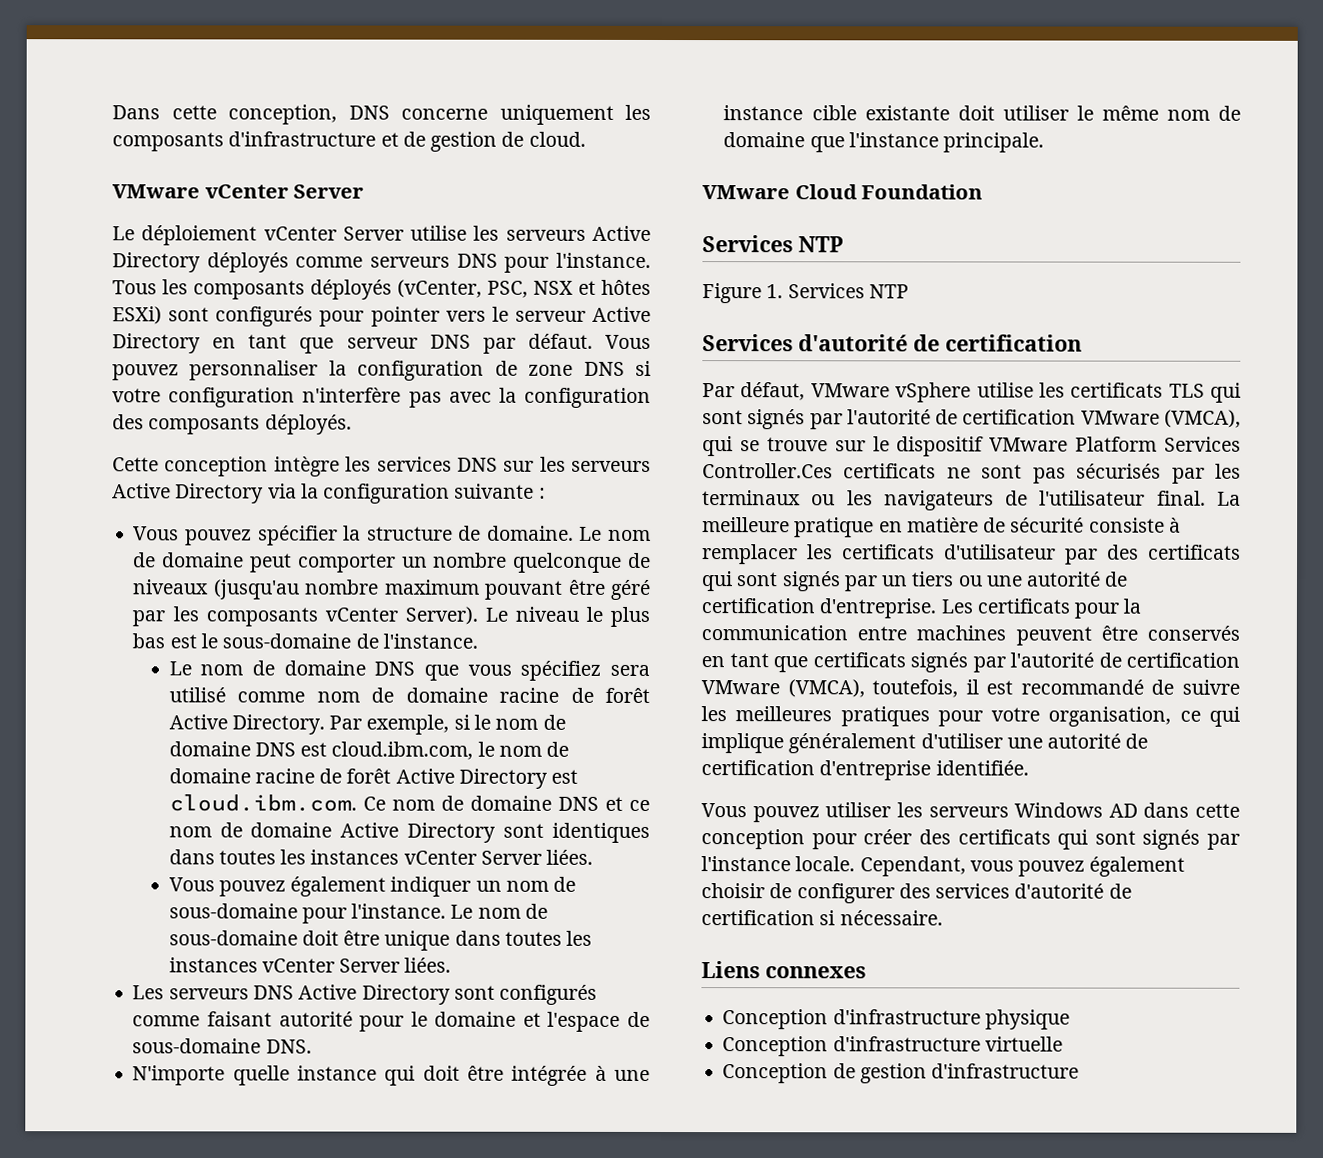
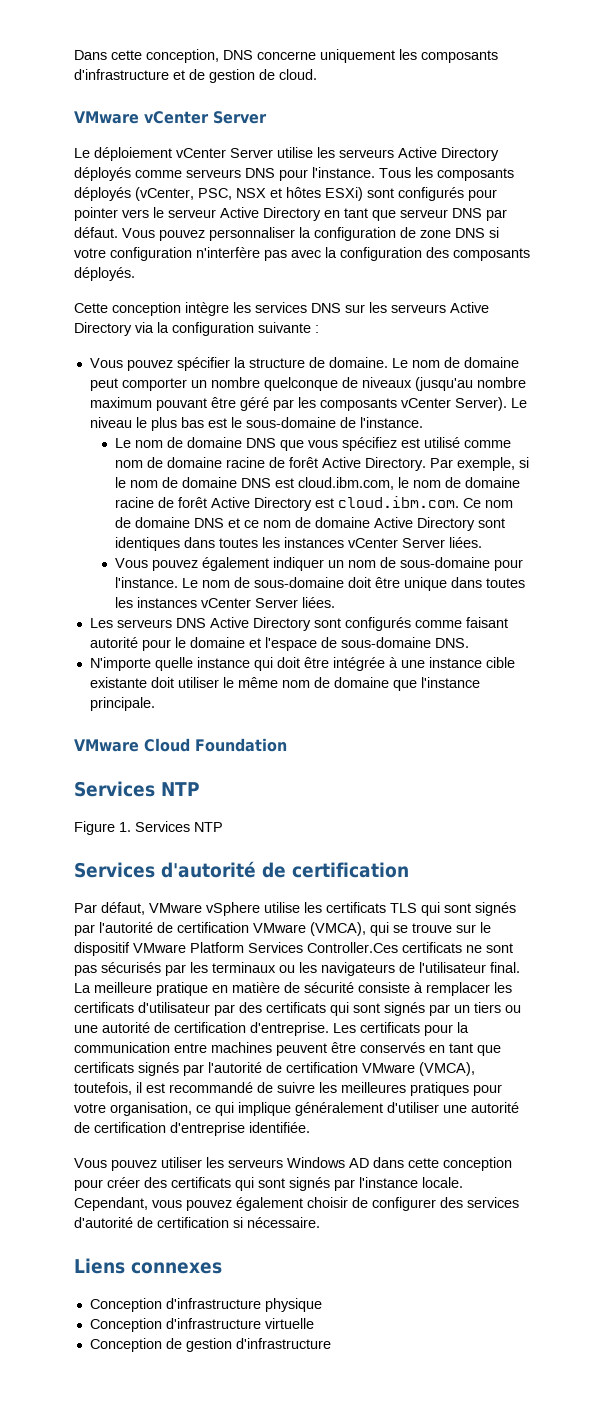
[610,664,651,676] sera -> [401,438,421,448] est

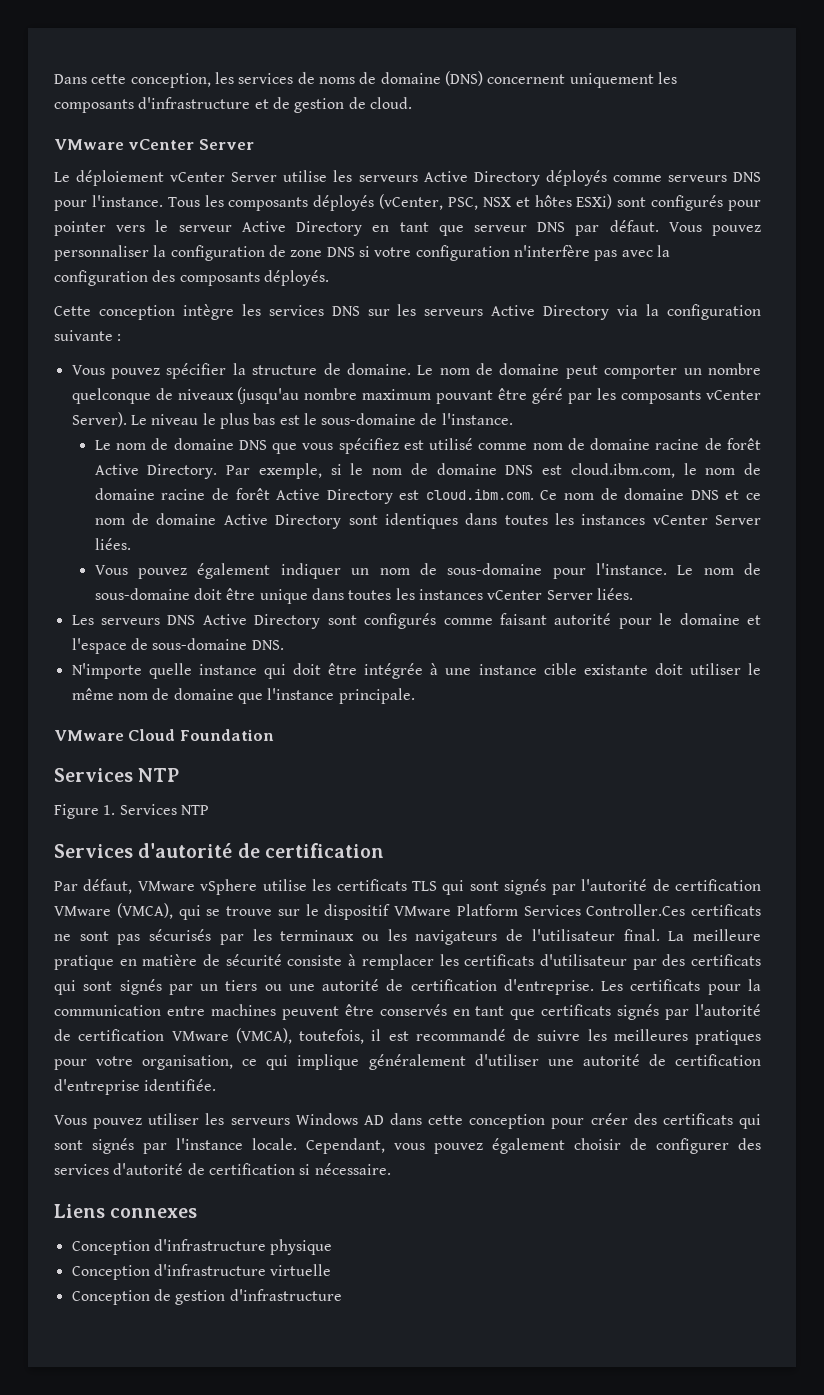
[223,50,316,60] DNS concerne -> [214,71,566,86] les services de noms de domaine (DNS) concernent

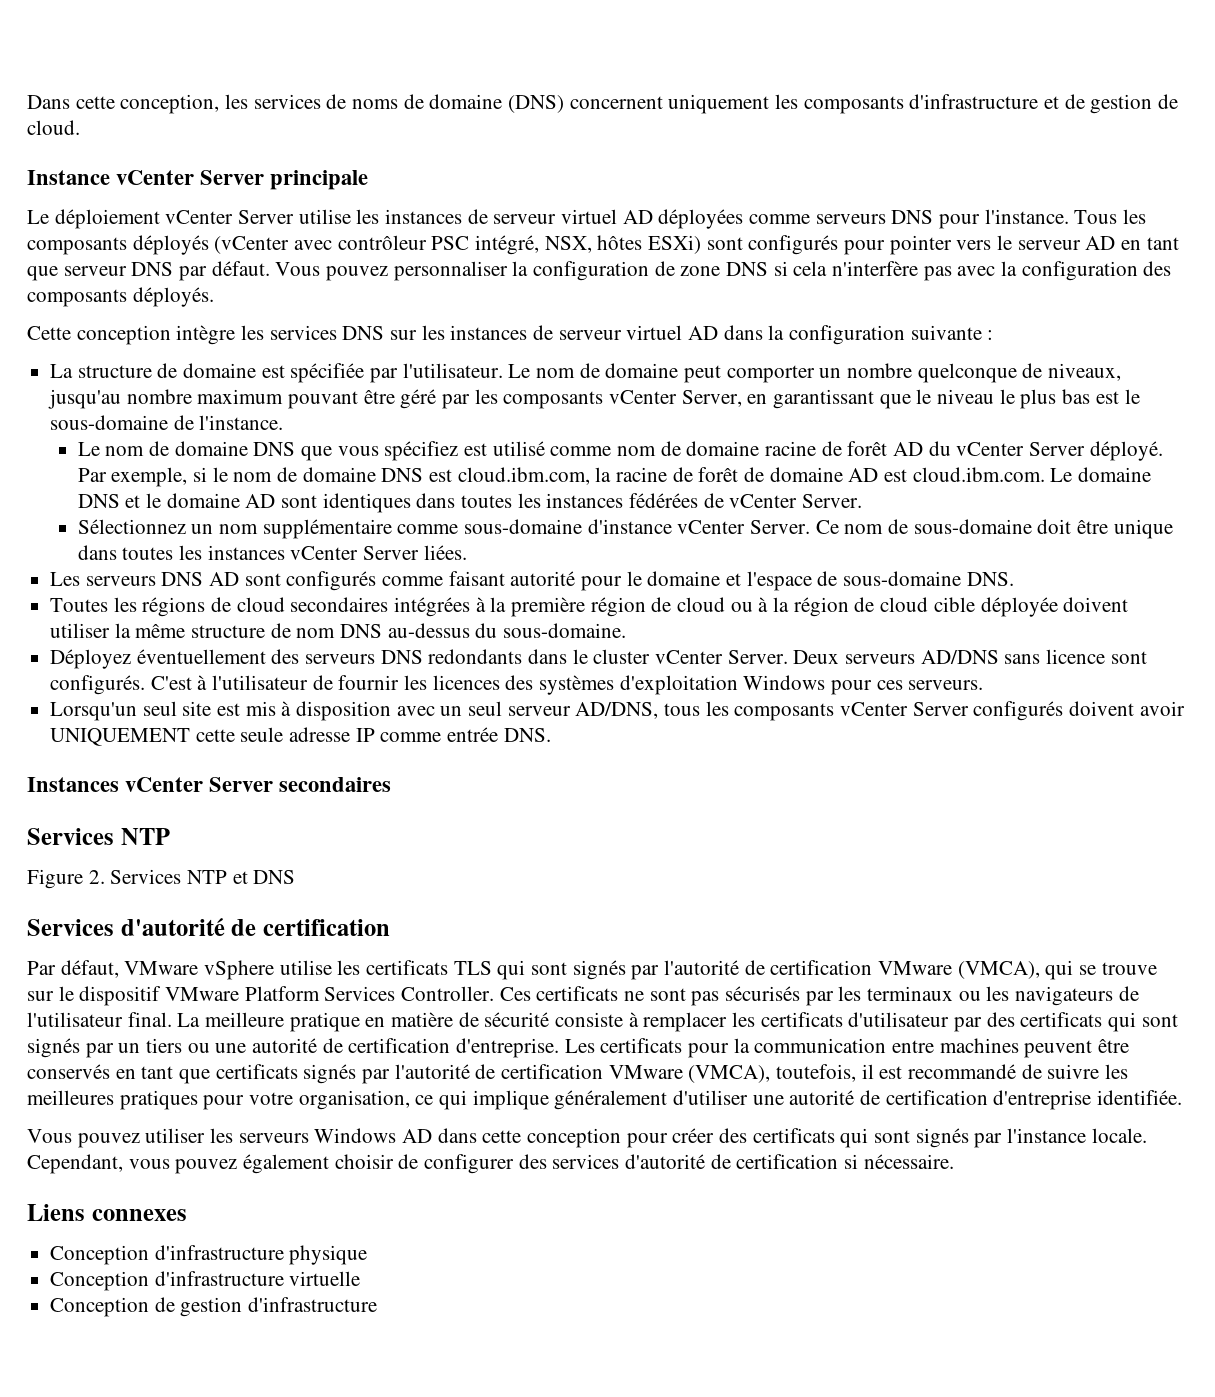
[54,139,254,150] VMware vCenter Server -> [27,170,369,190] Instance vCenter Server principale
[358,170,607,186] serveurs Active Directory déployés -> [385,209,744,229] instances de serveur virtuel AD déployées
[379,194,530,210] (vCenter, PSC, NSX et -> [214,235,592,255] (vCenter avec contrôleur PSC intégré, NSX,
[241,221,363,236] Active Directory -> [1085,236,1116,250] AD
[374,245,510,261] votre configuration -> [793,261,828,276] cela
[424,304,761,320] [54,330,122,341] [71,363,411,379] serveurs Active Directory via la configuration suivante : // Vous pouvez spécifier la structure de domaine. -> [450,325,994,345] [50,363,503,383] instances de serveur virtuel AD dans la configuration suivante : // La structure de domaine est spécifiée par l'utilisateur.
[177,387,300,404] niveaux (jusqu'au -> [1048,363,1122,381] [48,389,122,409] niveaux, jusqu'au
[71,412,147,427] Server). Le -> [681,389,932,409] Server, en garantissant que le
[94,464,218,479] Active Directory. -> [893,441,1163,461] AD du vCenter Server déployé.
[683,463,761,475] [94,488,762,504] [94,513,342,529] le nom de domaine racine de forêt Active Directory est cloud.ibm.com. Ce nom de domaine DNS et ce nom de domaine Active Directory -> [595,467,1152,482] [77,493,276,508] la racine de forêt de domaine AD est cloud.ibm.com. Le domaine DNS et le domaine AD
[652,515,761,525] [94,538,131,550] [94,563,694,579] vCenter Server liées. // Vous pouvez également indiquer un nom de sous-domaine pour l'instance. Le -> [629,493,863,508] [77,519,839,539] fédérées de vCenter Server. // Sélectionnez un nom supplémentaire comme sous-domaine d'instance vCenter Server. Ce
[202,614,321,629] Active Directory -> [209,572,240,586] AD
[71,663,762,679] [71,688,415,704] [54,729,274,741] N'importe quelle instance qui doit être intégrée à une instance cible existante doit utiliser le même nom de domaine que l'instance principale. // VMware Cloud Foundation -> [50,597,1129,617] [50,623,627,638] [50,649,1147,669] [50,675,984,695] [50,701,1185,721] [50,727,551,746] [27,777,392,792] Toutes les régions de cloud secondaires intégrées à la première région de cloud ou à la région de cloud cible déployée doivent utiliser la même structure de nom DNS au-dessus du sous-domaine. // Déployez éventuellement des serveurs DNS redondants dans le cluster vCenter Server. Deux serveurs AD/DNS sans licence sont configurés. C'est à l'utilisateur de fournir les licences des systèmes d'exploitation Windows pour ces serveurs. // Lorsqu'un seul site est mis à disposition avec un seul serveur AD/DNS, tous les composants vCenter Server configurés doivent avoir UNIQUEMENT cette seule adresse IP comme entrée DNS. // Instances vCenter Server secondaires
[103,804,209,815] 1. Services NTP -> [88,869,296,884] 2. Services NTP et DNS
[586,904,686,916] Controller.Ces -> [401,986,531,1001] Controller. Ces

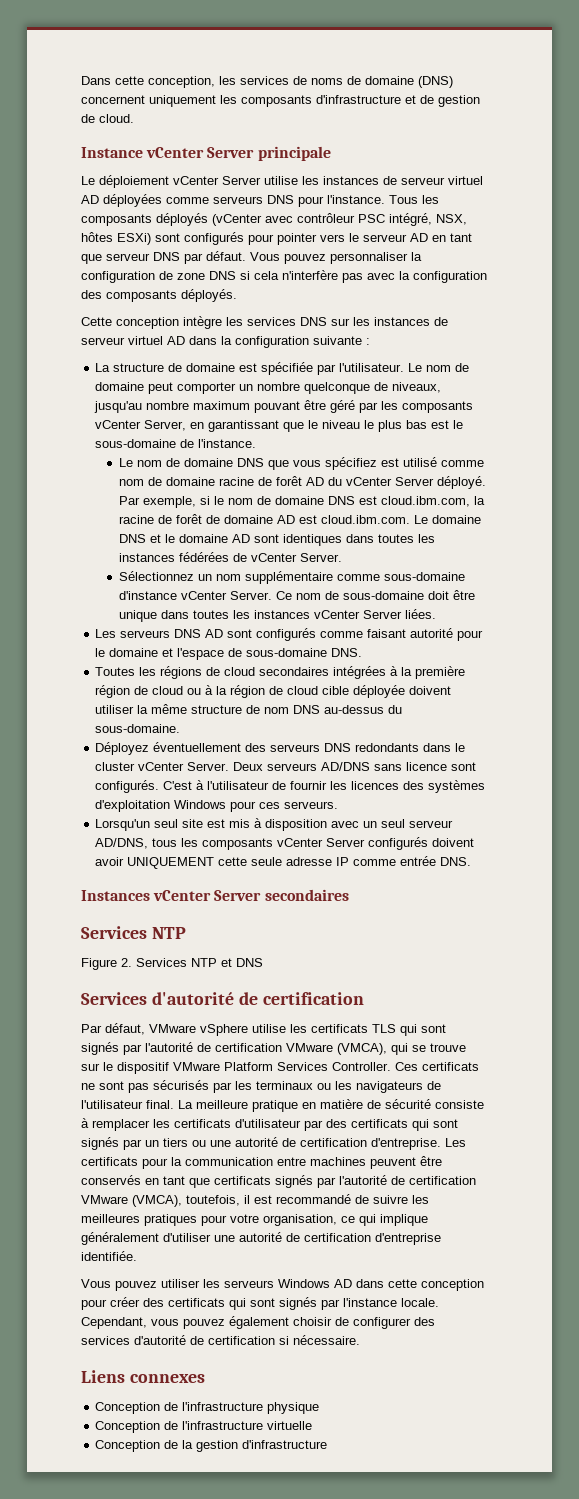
[154,1245,284,1260] d'infrastructure -> [164,1402,264,1411] de l'infrastructure
[154,1271,284,1286] d'infrastructure -> [164,1421,264,1430] de l'infrastructure
(175, 1304) none -> [182,1440,194,1449] la

